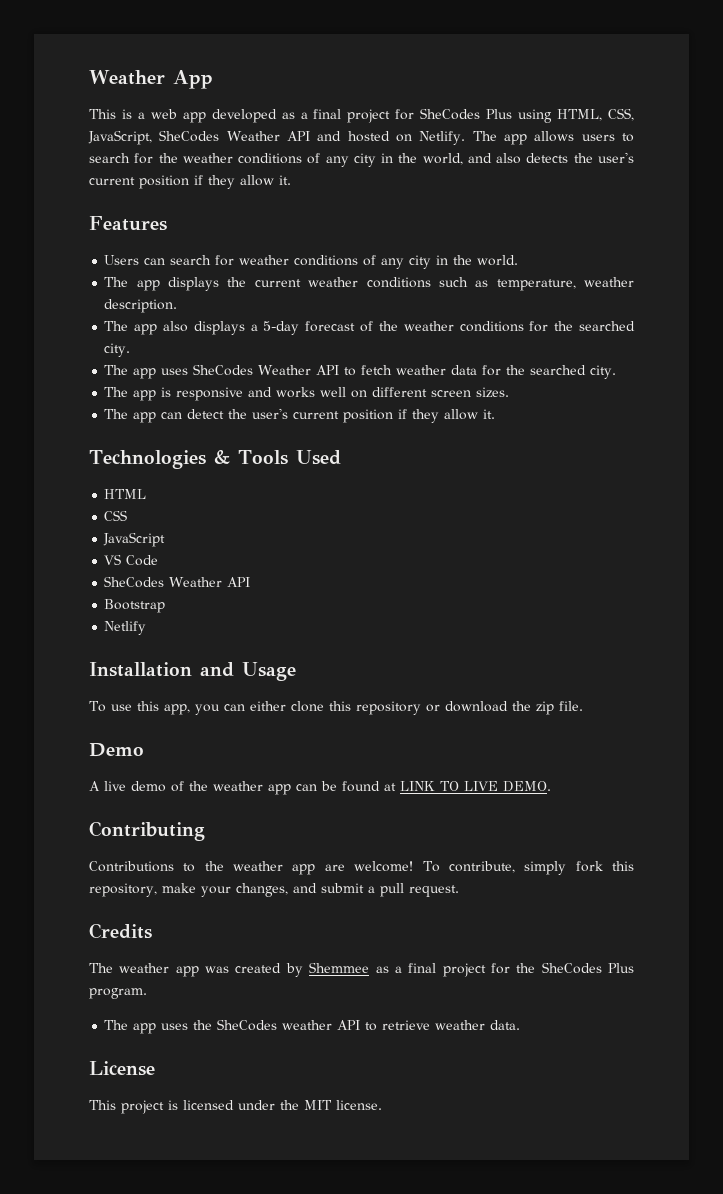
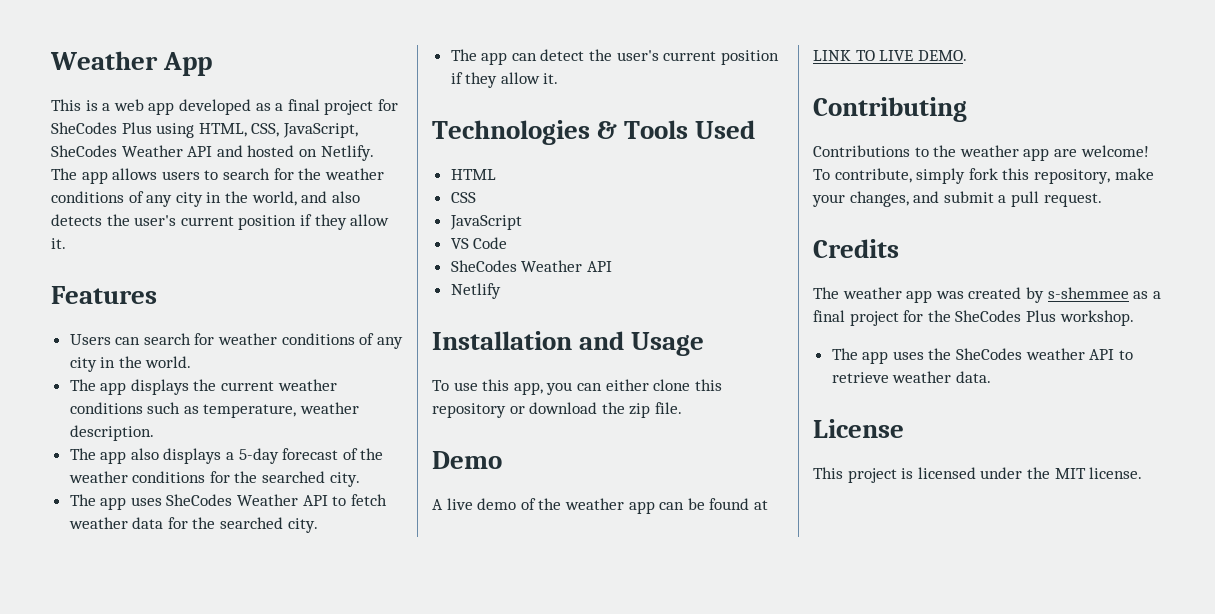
[104,387,510,401] // The app is responsive and works well on different screen sizes. -> (318, 525) none
[104,599,166,613] // Bootstrap -> (612, 266) none
[309,962,370,973] Shemmee -> [1047,287,1129,299] s-shemmee
[89,988,147,999] program. -> [1059,310,1134,326] workshop.

